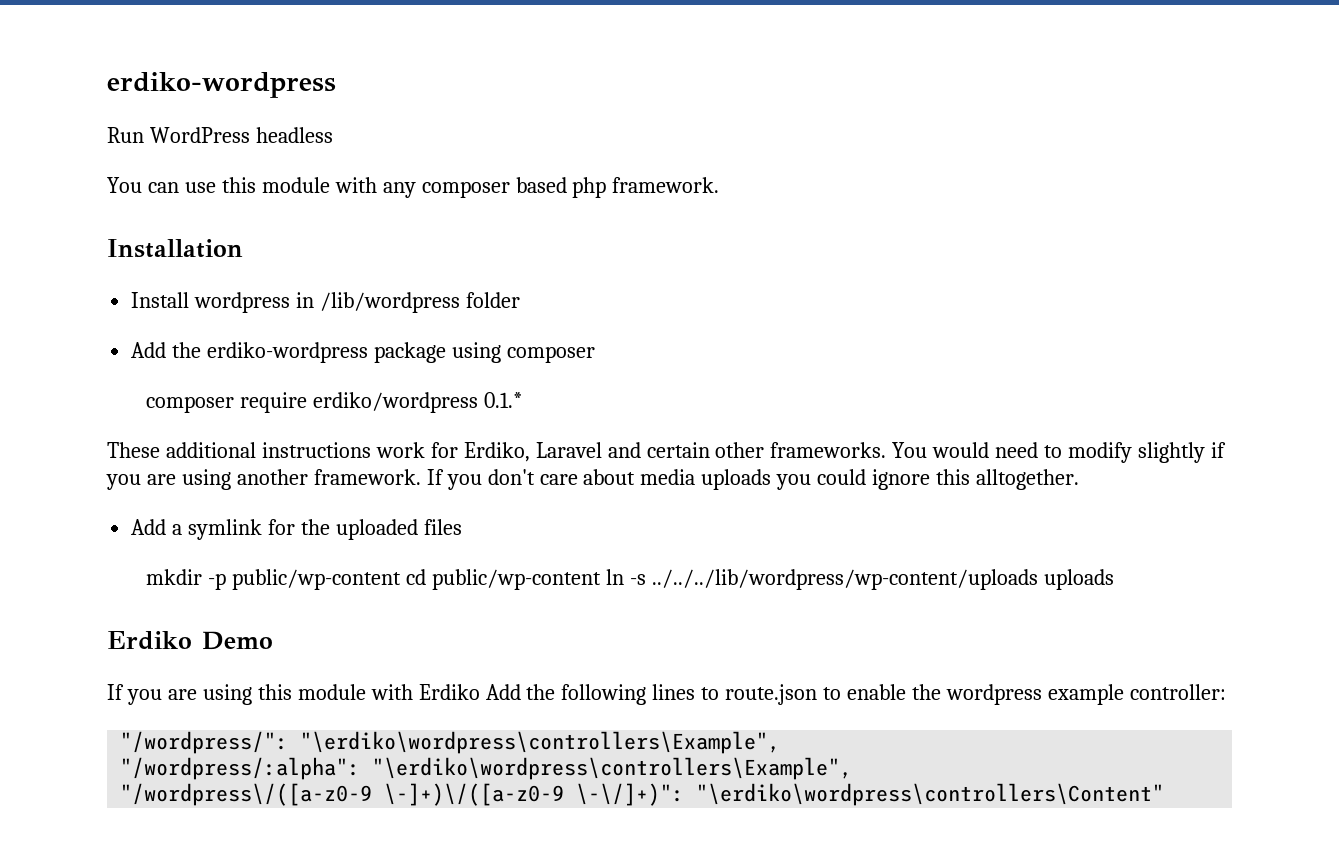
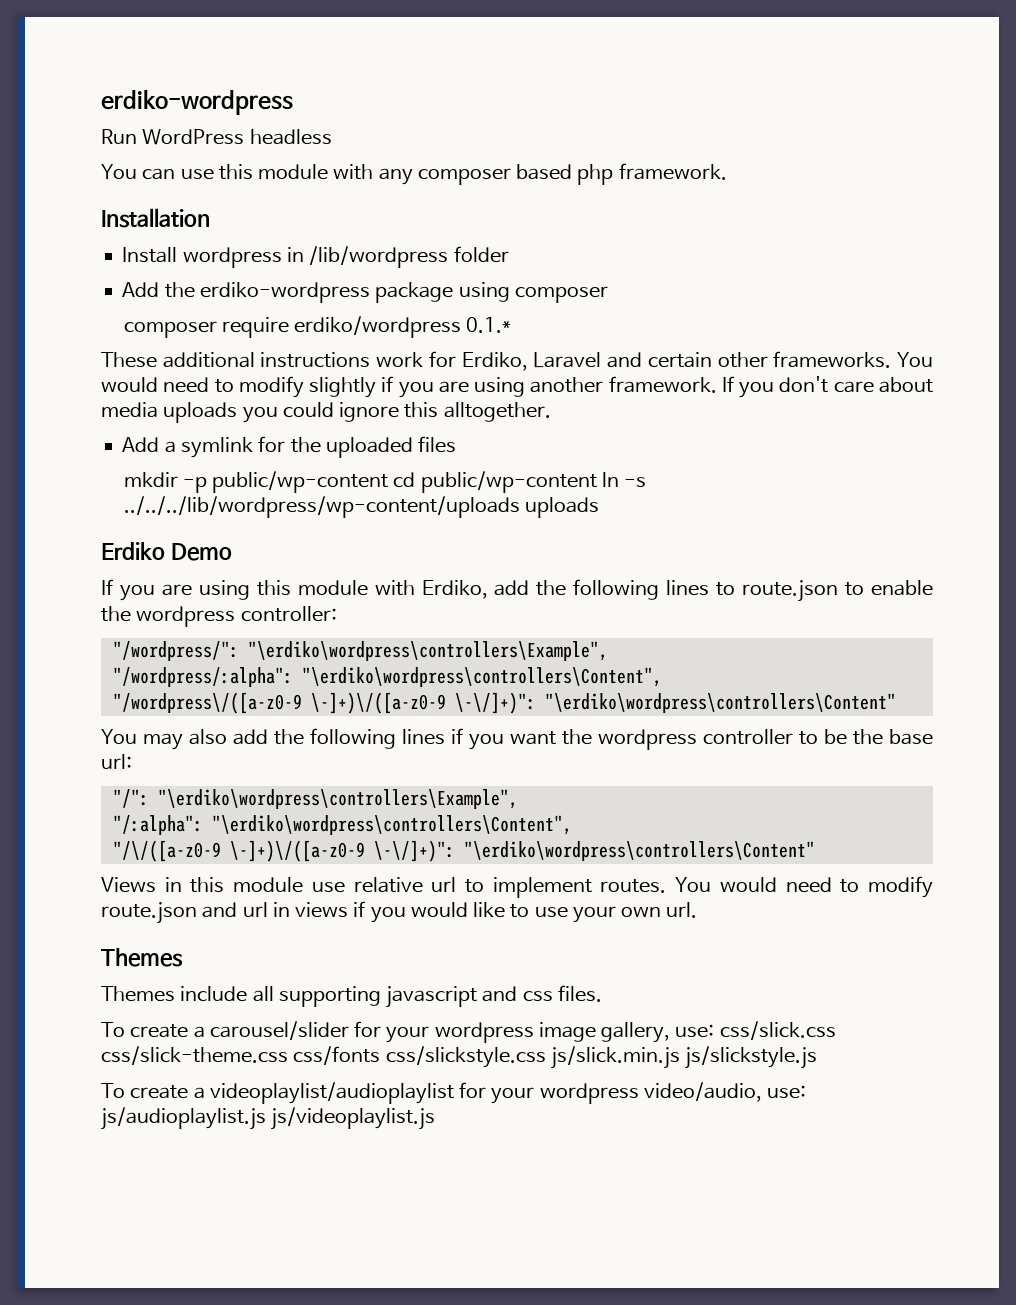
[418,684,521,700] Erdiko Add -> [421,580,530,599] Erdiko, add
[1047,684,1124,705] example -> (236, 616) none
[372,757,853,780] "\erdiko\wordpress\controllers\Example", -> [301,667,662,687] "\erdiko\wordpress\controllers\Content",
(1165, 794) none -> [101,728,934,750] [101,754,132,769] [112,789,518,809] [112,815,572,835] [112,840,815,862] [101,876,934,898] [101,901,698,924] [101,948,183,967] [101,985,602,1008] [101,1021,836,1043] [101,1046,818,1069] [101,1082,807,1104] [101,1107,436,1130] // You may also add the following lines if you want the wordpress controller to be the base url: // "/": "\erdiko\wordpress\controllers\Example", // "/:alpha": "\erdiko\wordpress\controllers\Content", // "/\/([a-z0-9 \-]+)\/([a-z0-9 \-\/]+)": "\erdiko\wordpress\controllers\Content" // Views in this module use relative url to implement routes. You would need to modify route.json and url in views if you would like to use your own url. // Themes // Themes include all supporting javascript and css files. // To create a carousel/slider for your wordpress image gallery, use: css/slick.css css/slick-theme.css css/fonts css/slickstyle.css js/slick.min.js js/slickstyle.js // To create a videoplaylist/audioplaylist for your wordpress video/audio, use: js/audioplaylist.js js/videoplaylist.js

